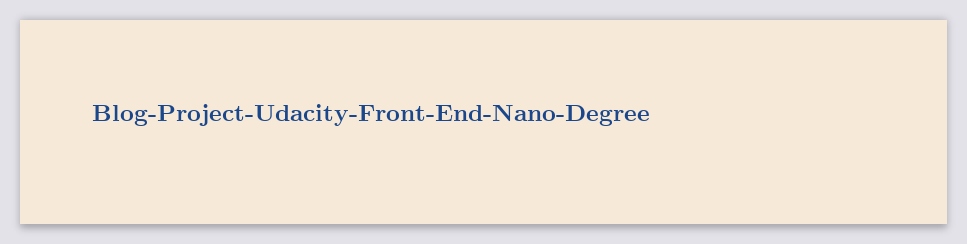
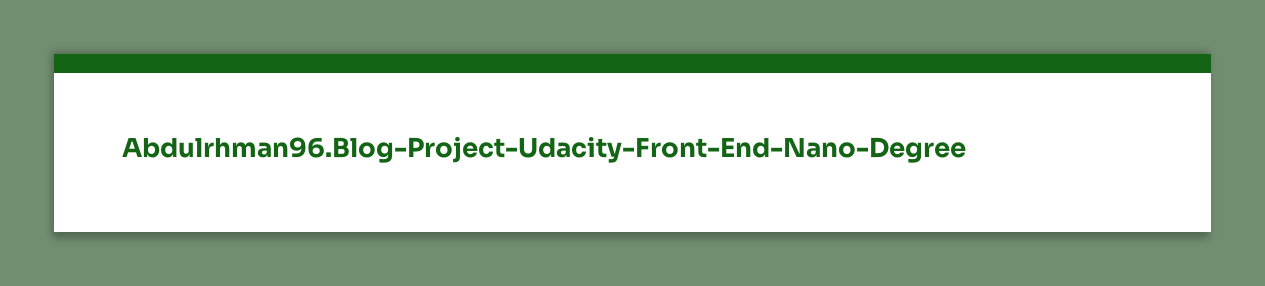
[92,104,650,126] Blog-Project-Udacity-Front-End-Nano-Degree -> [122,136,966,163] Abdulrhman96.Blog-Project-Udacity-Front-End-Nano-Degree

